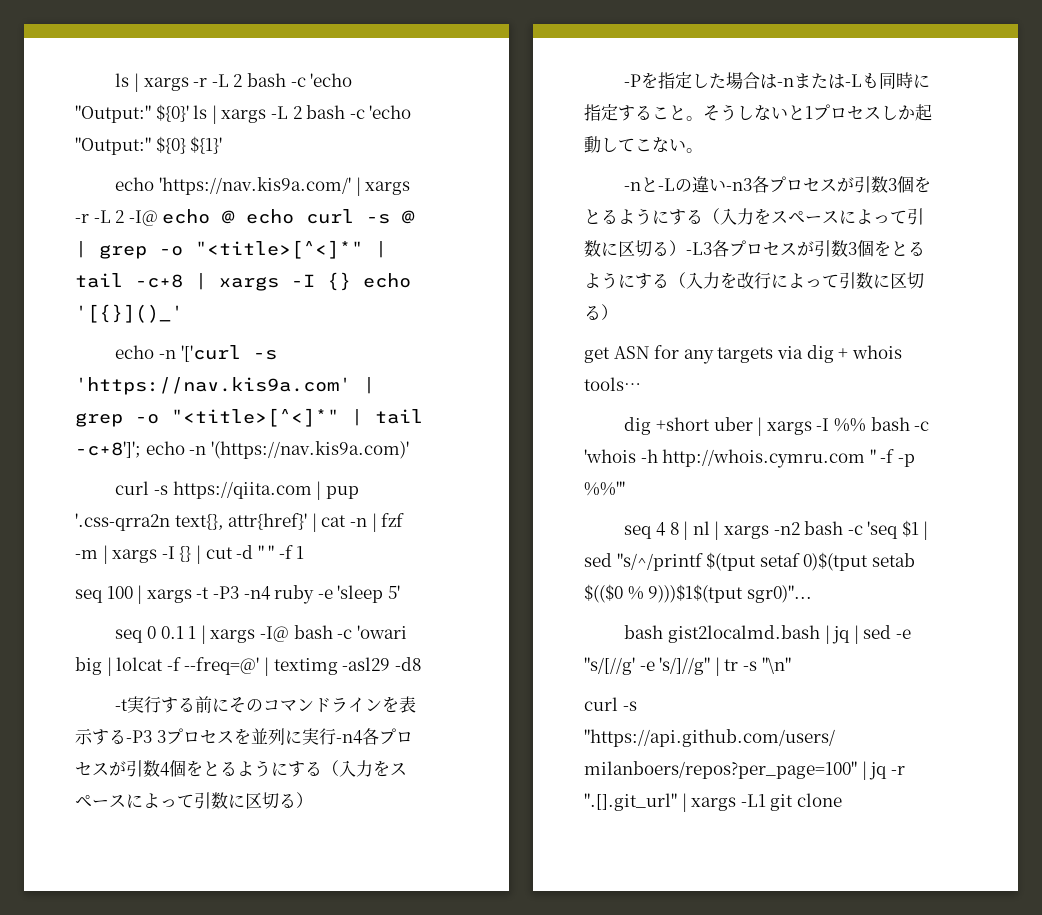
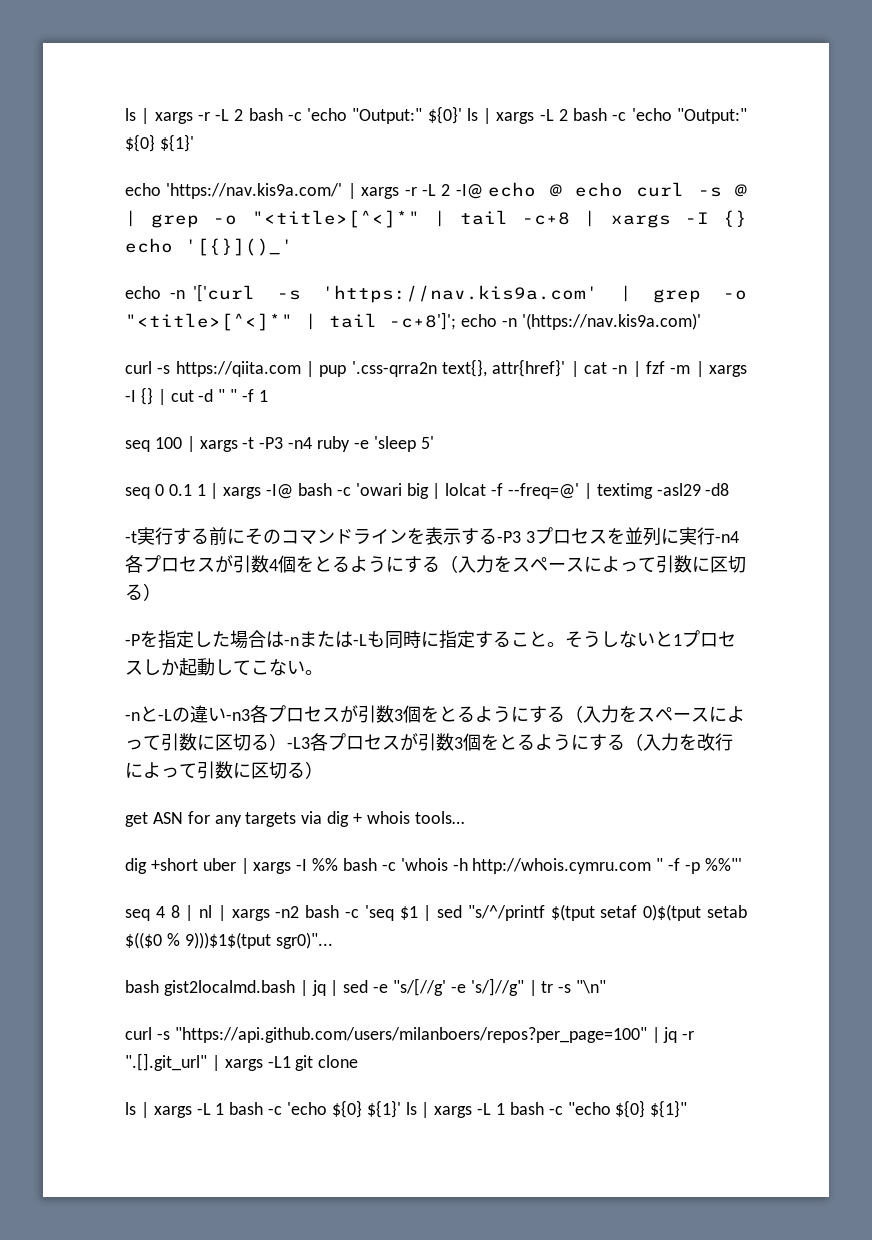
(842, 800) none -> [125,1100,688,1118] // ls | xargs -L 1 bash -c 'echo ${0} ${1}' ls | xargs -L 1 bash -c "echo ${0} ${1}"

